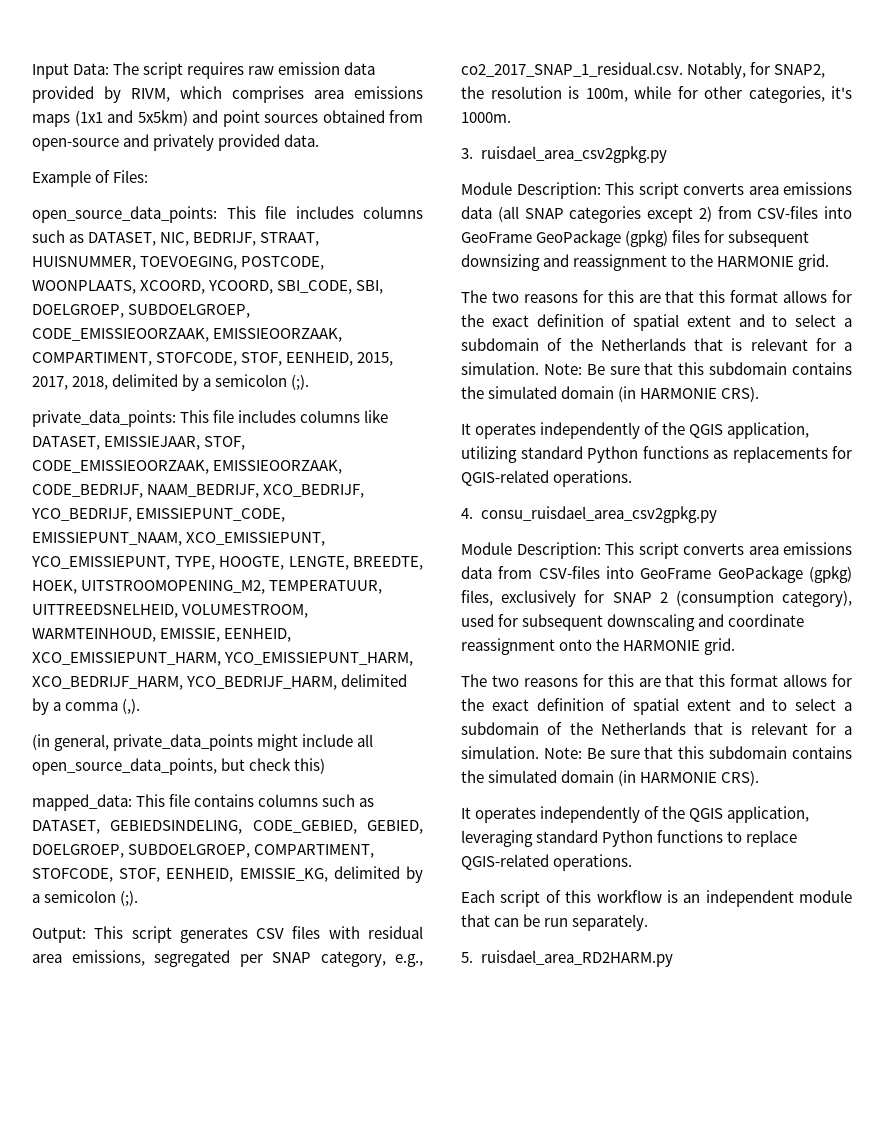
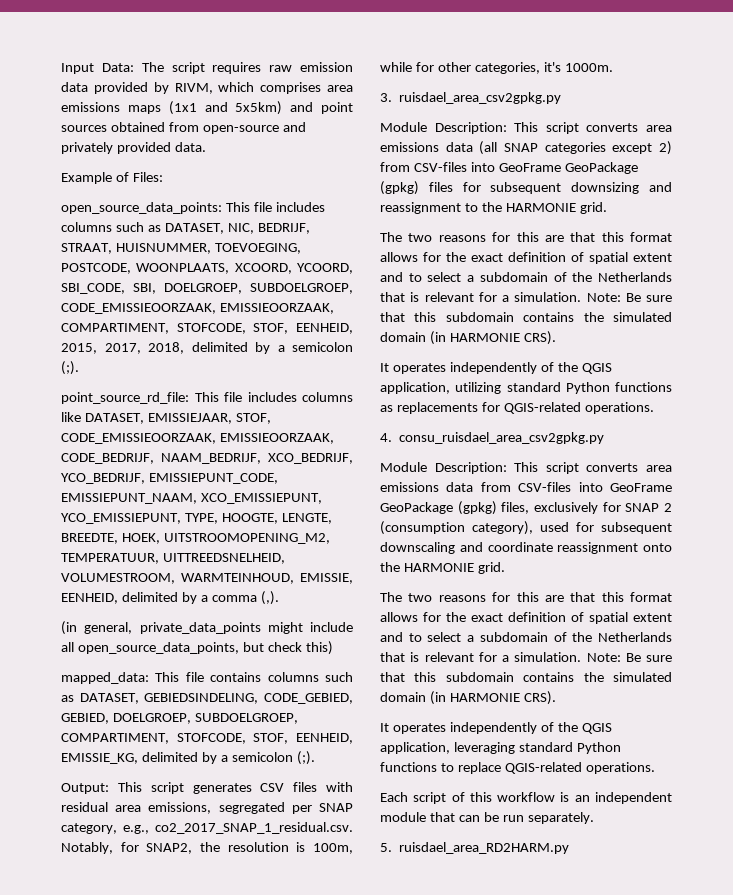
[32,410,176,427] private_data_points: -> [61,392,189,404] point_source_rd_file:
[32,652,414,666] [32,676,338,690] XCO_EMISSIEPUNT_HARM, YCO_EMISSIEPUNT_HARM, XCO_BEDRIJF_HARM, YCO_BEDRIJF_HARM, -> (118, 598) none

